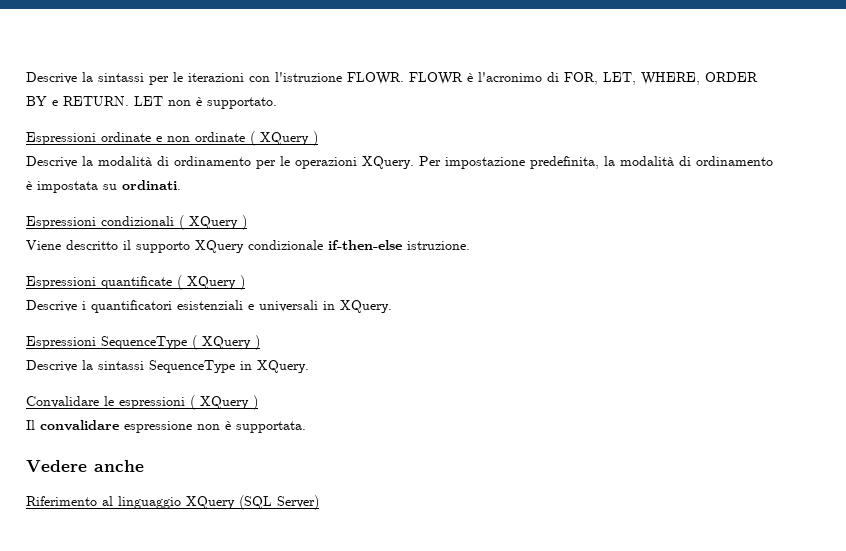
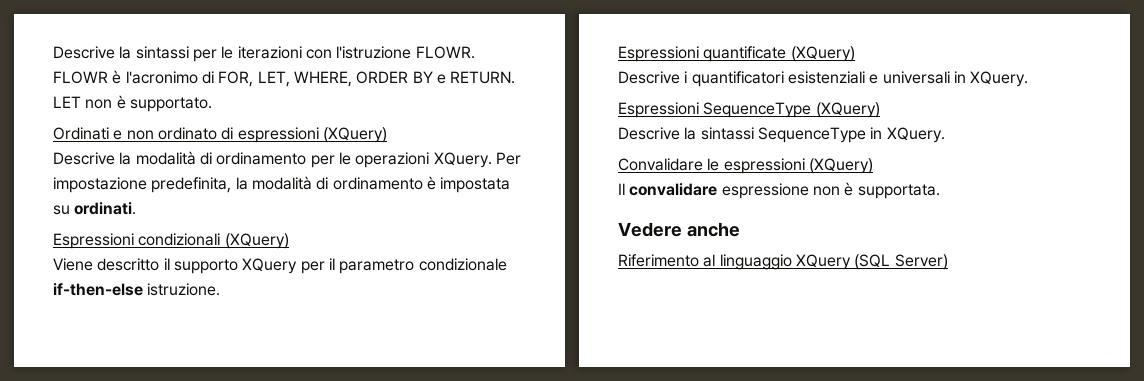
[26,131,318,146] Espressioni ordinate e non ordinate ( XQuery ) -> [53,127,387,143] Ordinati e non ordinato di espressioni (XQuery)
[179,215,247,230] ( XQuery ) -> [224,233,289,249] (XQuery)
(244, 246) none -> [300,258,415,274] per il parametro
[177,275,245,290] ( XQuery ) -> [790,46,855,62] (XQuery)
[192,335,260,350] ( XQuery ) -> [815,102,880,118] (XQuery)
[190,395,258,410] ( XQuery ) -> [808,158,873,174] (XQuery)

